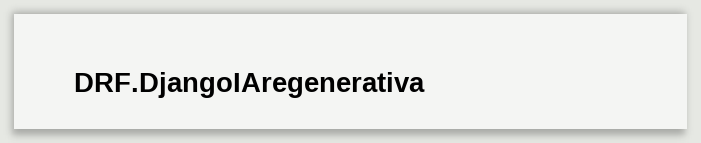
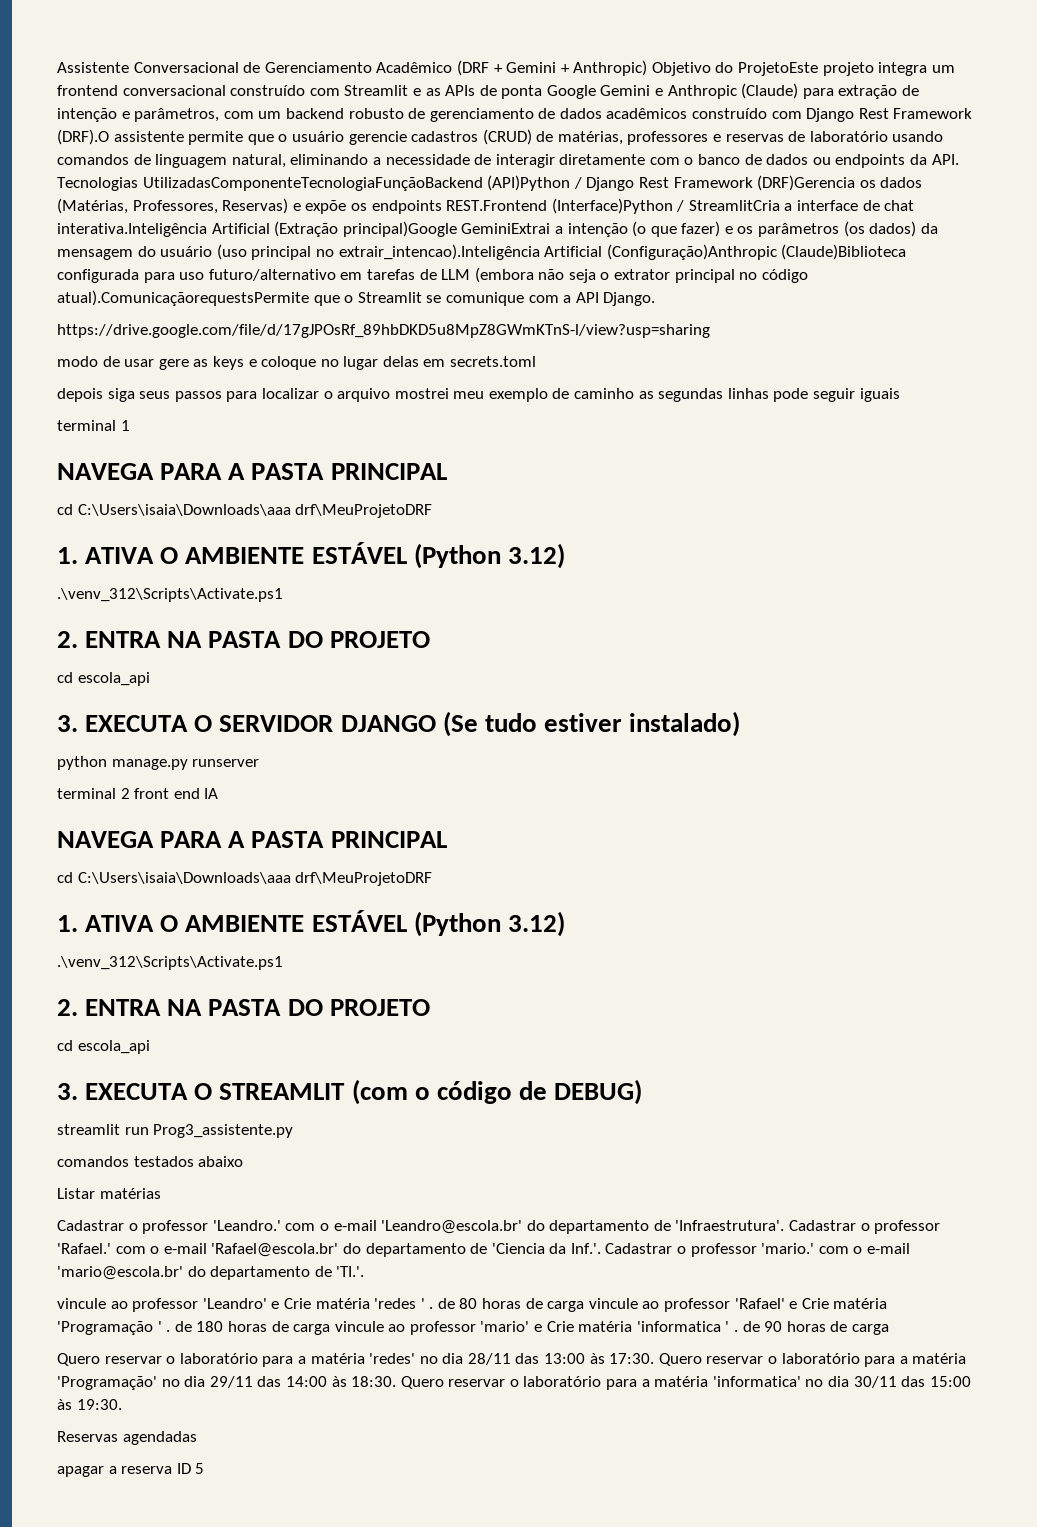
[74,72,425,98] DRF.DjangoIAregenerativa -> [57,60,955,76] [57,83,920,99] [57,108,973,122] [57,129,944,145] [57,154,959,168] [57,175,923,191] [57,198,915,214] [57,221,938,237] [57,244,907,260] [57,267,808,283] [57,290,656,306] [57,324,710,338] [57,356,537,370] [57,388,900,402] [57,420,130,431] [57,463,447,480] [57,504,433,518] [57,542,565,569] [57,588,283,602] [57,631,430,648] [57,672,150,686] [57,711,741,737] [57,756,260,770] [57,788,219,799] [57,831,447,848] [57,872,433,886] [57,910,565,937] [57,956,283,970] [57,999,430,1016] [57,1040,150,1054] [57,1079,643,1105] [57,1124,294,1138] [57,1156,244,1167] [57,1188,161,1199] [57,1220,941,1234] [57,1243,911,1257] [57,1266,365,1280] [57,1298,888,1312] [57,1321,889,1335] [57,1353,967,1367] [57,1376,971,1390] [57,1399,122,1410] [57,1431,197,1445] [57,1463,205,1477] Assistente Conversacional de Gerenciamento Acadêmico (DRF + Gemini + Anthropic) Objetivo do ProjetoEste projeto integra um frontend conversacional construído com Streamlit e as APIs de ponta Google Gemini e Anthropic (Claude) para extração de intenção e parâmetros, com um backend robusto de gerenciamento de dados acadêmicos construído com Django Rest Framework (DRF).O assistente permite que o usuário gerencie cadastros (CRUD) de matérias, professores e reservas de laboratório usando comandos de linguagem natural, eliminando a necessidade de interagir diretamente com o banco de dados ou endpoints da API. Tecnologias UtilizadasComponenteTecnologiaFunçãoBackend (API)Python / Django Rest Framework (DRF)Gerencia os dados (Matérias, Professores, Reservas) e expõe os endpoints REST.Frontend (Interface)Python / StreamlitCria a interface de chat interativa.Inteligência Artificial (Extração principal)Google GeminiExtrai a intenção (o que fazer) e os parâmetros (os dados) da mensagem do usuário (uso principal no extrair_intencao).Inteligência Artificial (Configuração)Anthropic (Claude)Biblioteca configurada para uso futuro/alternativo em tarefas de LLM (embora não seja o extrator principal no código atual).ComunicaçãorequestsPermite que o Streamlit se comunique com a API Django. // https://drive.google.com/file/d/17gJPOsRf_89hbDKD5u8MpZ8GWmKTnS-l/view?usp=sharing // modo de usar gere as keys e coloque no lugar delas em secrets.toml // depois siga seus passos para localizar o arquivo mostrei meu exemplo de caminho as segundas linhas pode seguir iguais // terminal 1 // NAVEGA PARA A PASTA PRINCIPAL // cd C:\Users\isaia\Downloads\aaa drf\MeuProjetoDRF // 1. ATIVA O AMBIENTE ESTÁVEL (Python 3.12) // .\venv_312\Scripts\Activate.ps1 // 2. ENTRA NA PASTA DO PROJETO // cd escola_api // 3. EXECUTA O SERVIDOR DJANGO (Se tudo estiver instalado) // python manage.py runserver // terminal 2 front end IA // NAVEGA PARA A PASTA PRINCIPAL // cd C:\Users\isaia\Downloads\aaa drf\MeuProjetoDRF // 1. ATIVA O AMBIENTE ESTÁVEL (Python 3.12) // .\venv_312\Scripts\Activate.ps1 // 2. ENTRA NA PASTA DO PROJETO // cd escola_api // 3. EXECUTA O STREAMLIT (com o código de DEBUG) // streamlit run Prog3_assistente.py // comandos testados abaixo // Listar matérias // Cadastrar o professor 'Leandro.' com o e-mail 'Leandro@escola.br' do departamento de 'Infraestrutura'. Cadastrar o professor 'Rafael.' com o e-mail 'Rafael@escola.br' do departamento de 'Ciencia da Inf.'. Cadastrar o professor 'mario.' com o e-mail 'mario@escola.br' do departamento de 'TI.'. // vincule ao professor 'Leandro' e Crie matéria 'redes ' . de 80 horas de carga vincule ao professor 'Rafael' e Crie matéria 'Programação ' . de 180 horas de carga vincule ao professor 'mario' e Crie matéria 'informatica ' . de 90 horas de carga // Quero reservar o laboratório para a matéria 'redes' no dia 28/11 das 13:00 às 17:30. Quero reservar o laboratório para a matéria 'Programação' no dia 29/11 das 14:00 às 18:30. Quero reservar o laboratório para a matéria 'informatica' no dia 30/11 das 15:00 às 19:30. // Reservas agendadas // apagar a reserva ID 5

